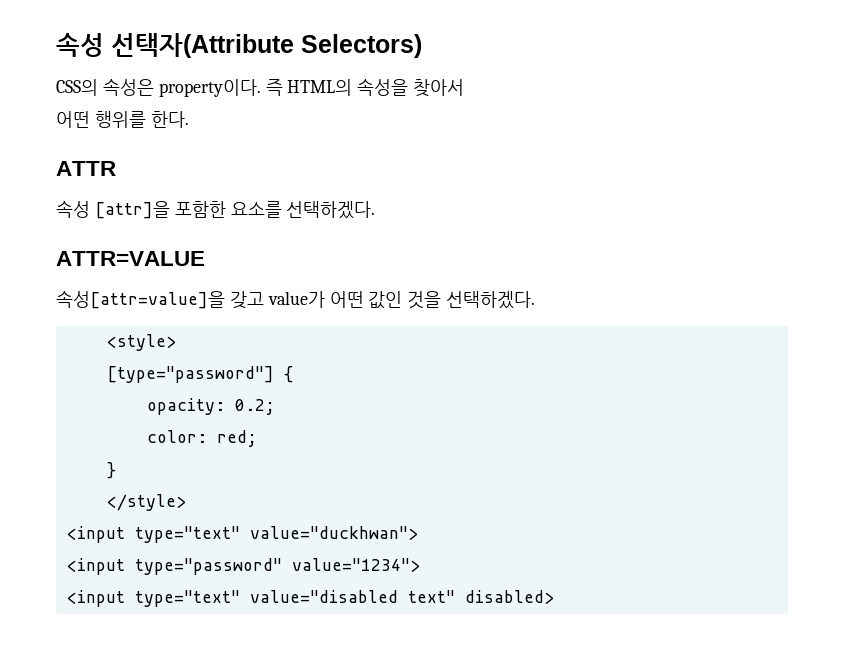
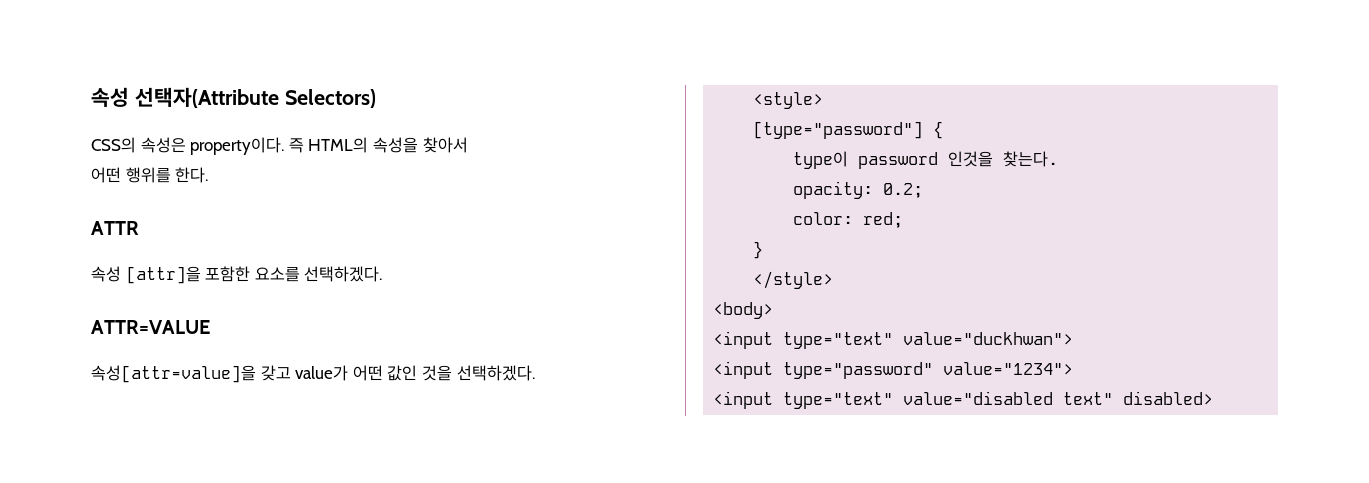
(293, 374) none -> [793,151,1059,169] // type이 password 인것을 찾는다.
(186, 502) none -> [713,302,774,319] // <body>

